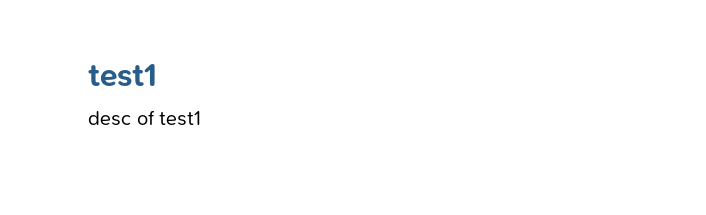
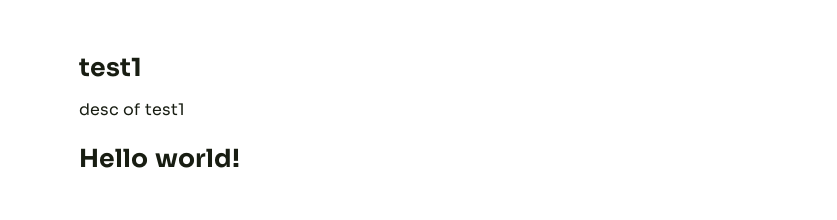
(202, 118) none -> [79,148,240,168] // Hello world!

